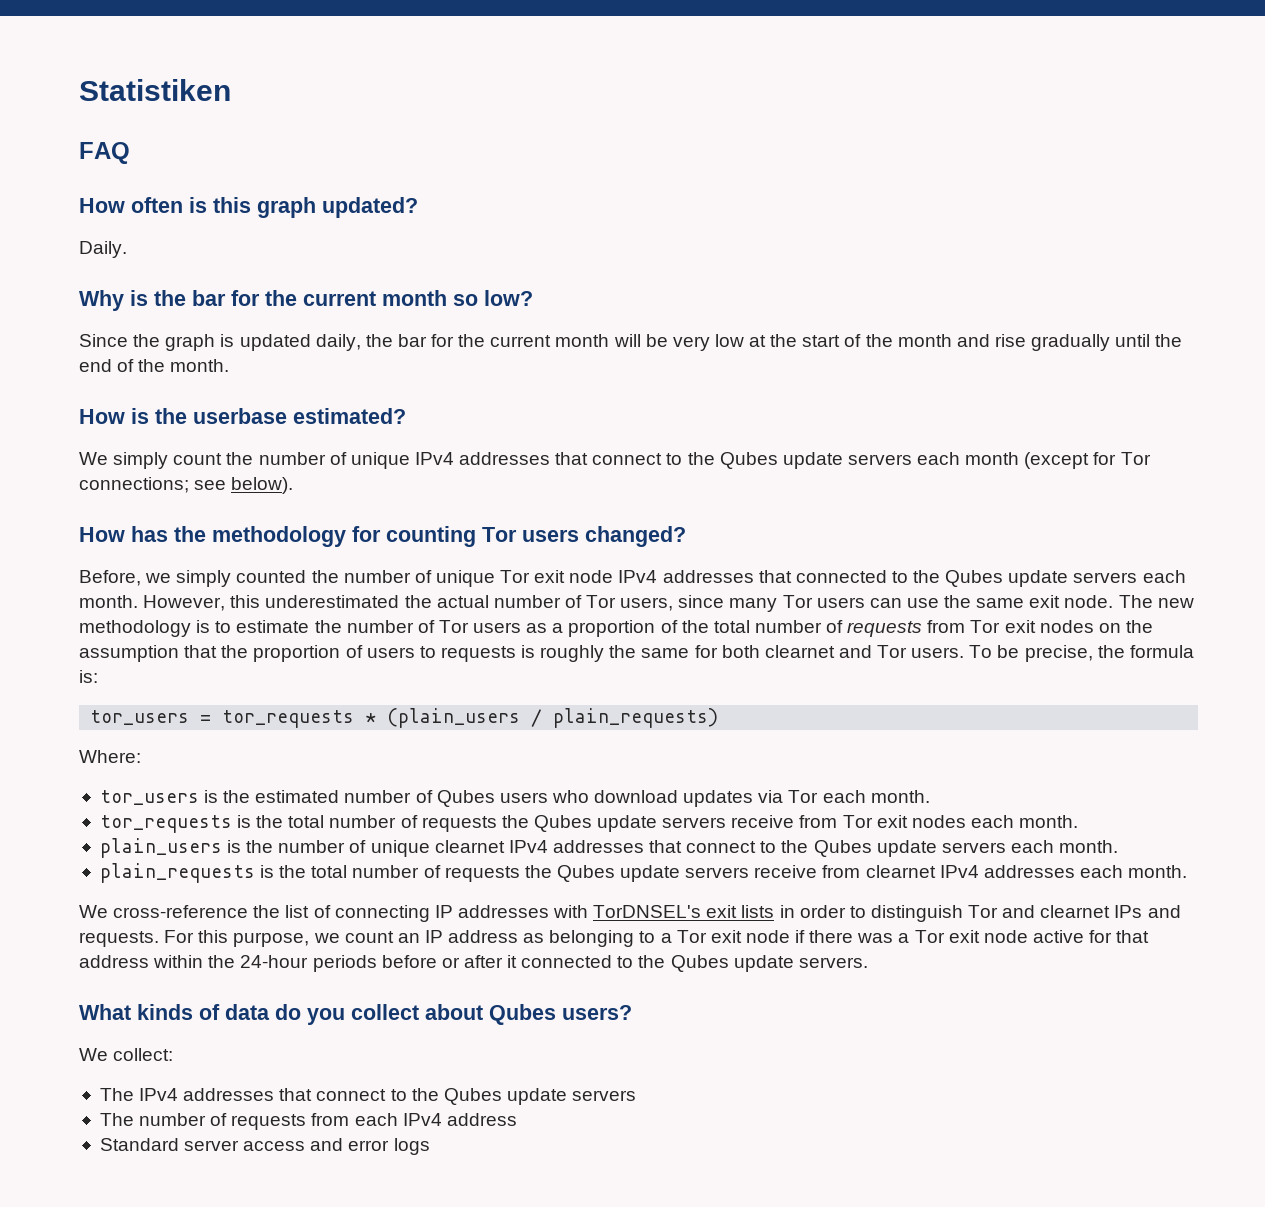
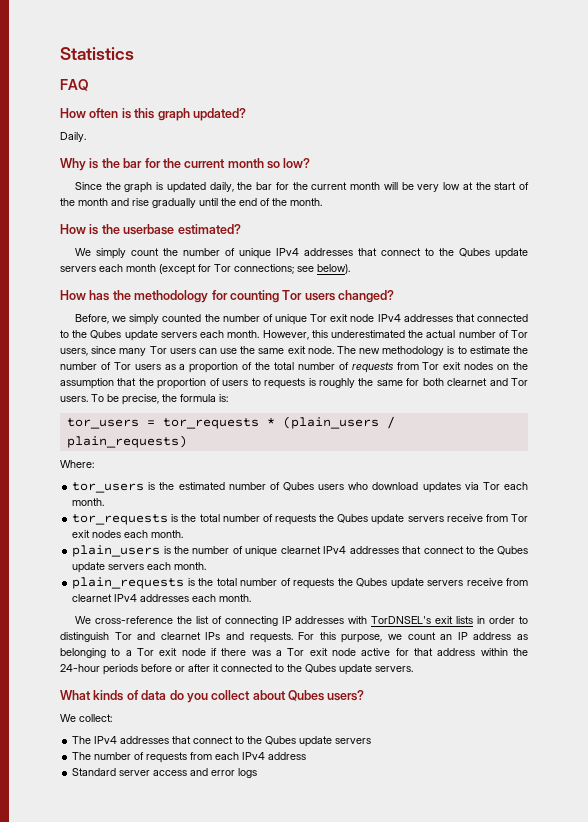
[79,79,231,101] Statistiken -> [60,47,134,60] Statistics

